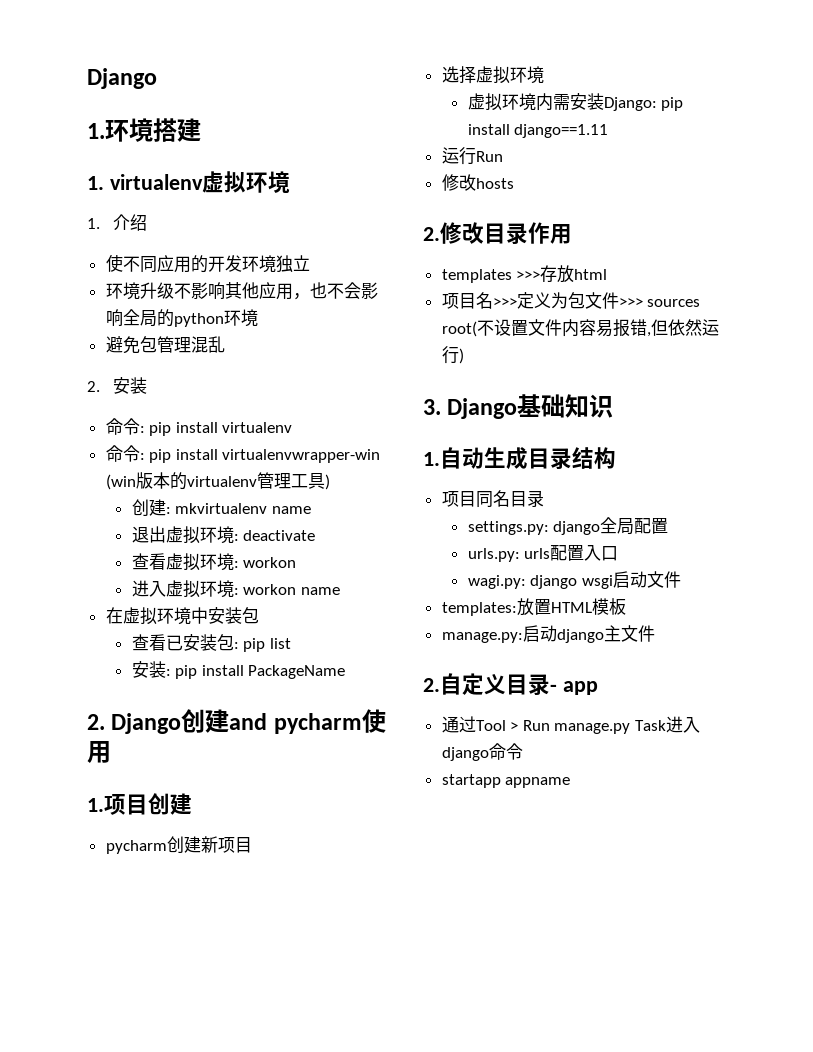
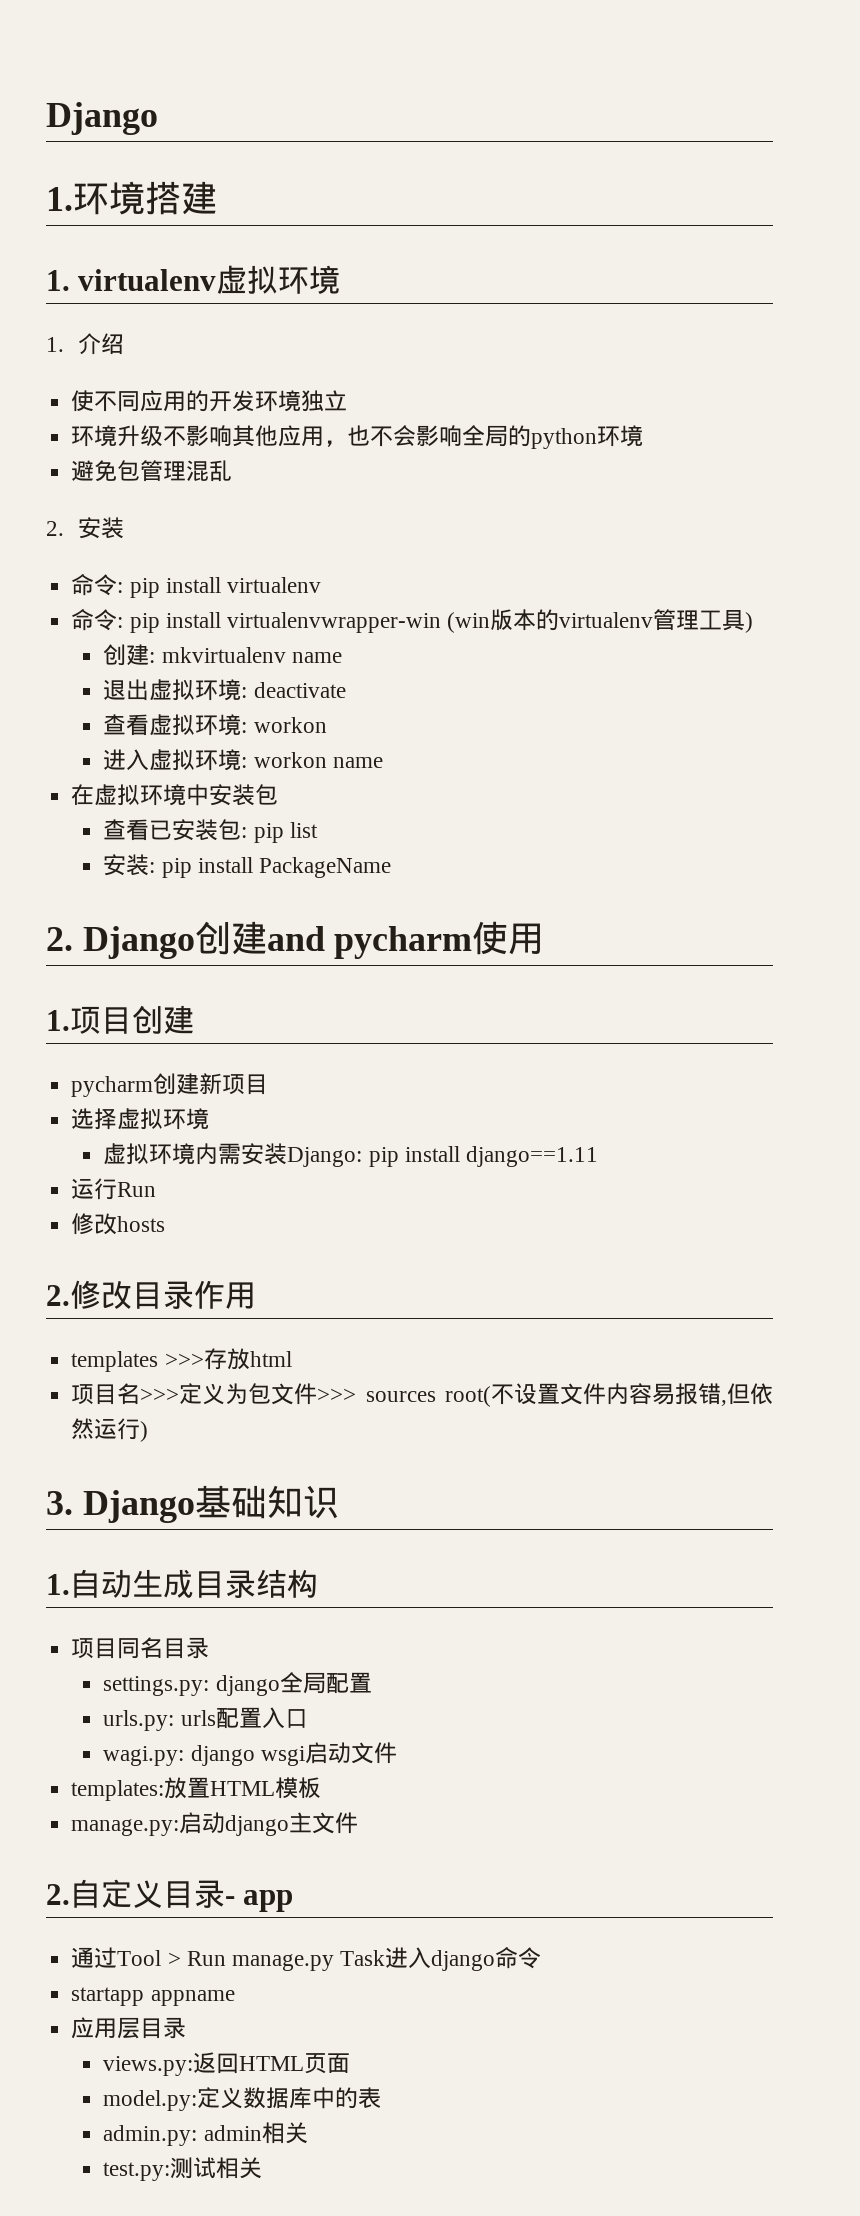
(571, 782) none -> [71,2017,187,2039] [103,2052,351,2076] [103,2087,382,2111] [103,2122,308,2146] [103,2157,263,2181] // 应用层目录 // views.py:返回HTML页面 // model.py:定义数据库中的表 // admin.py: admin相关 // test.py:测试相关

